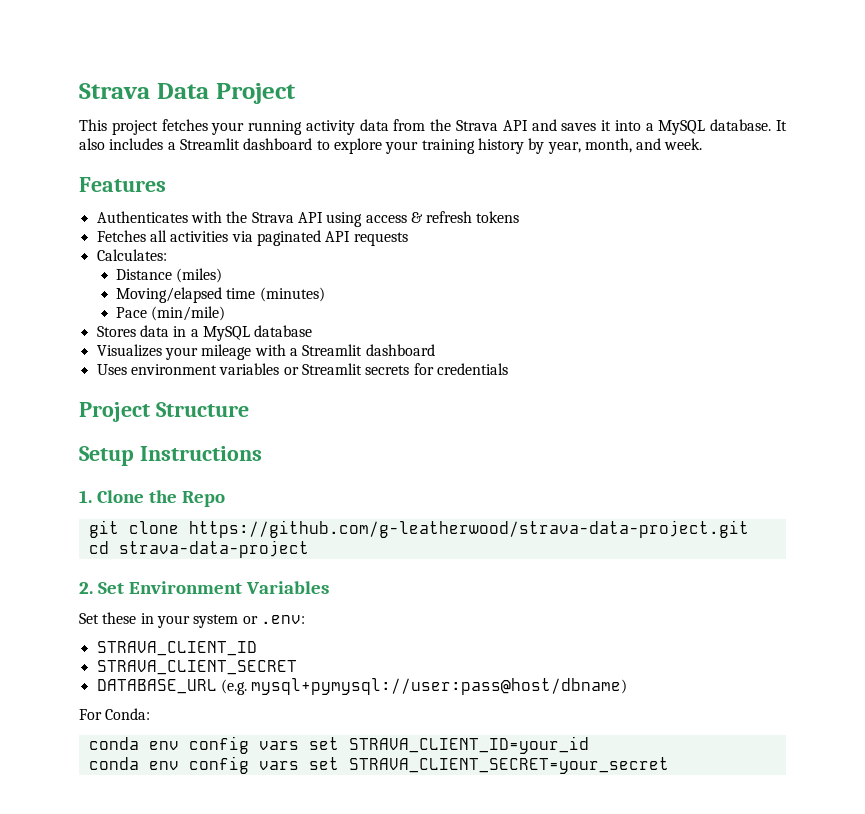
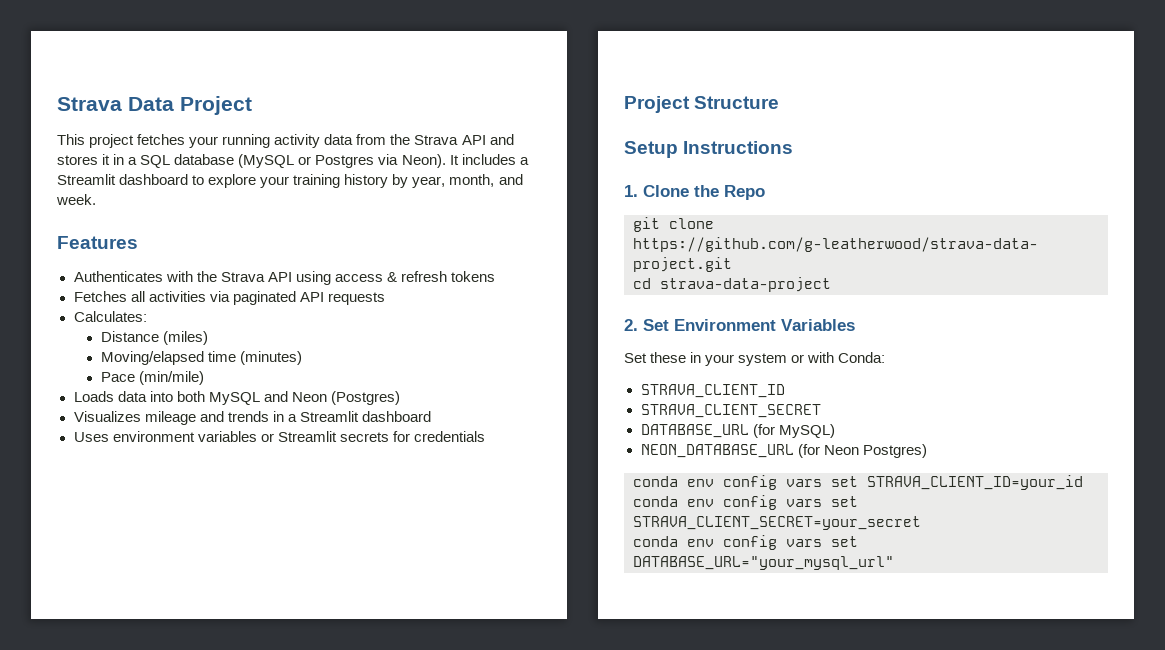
[561,119,788,135] [79,138,105,150] saves it into a MySQL database. It also -> [57,154,459,168] stores it in a SQL database (MySQL or Postgres via Neon). It
[96,325,313,341] [96,344,286,360] Stores data in a MySQL database // Visualizes your mileage with -> [73,391,400,405] [73,411,284,425] Loads data into both MySQL and Neon (Postgres) // Visualizes mileage and trends in
[260,615,305,624] .env: -> [807,352,886,363] with Conda:
[220,678,628,695] [79,708,151,720] (e.g. mysql+pymysql://user:pass@host/dbname) // For Conda: -> [752,424,835,438] [640,444,927,458] (for MySQL) // NEON_DATABASE_URL (for Neon Postgres)
(669, 765) none -> [633,535,858,550] [633,556,894,570] // conda env config vars set DATABASE_URL="your_mysql_url"

